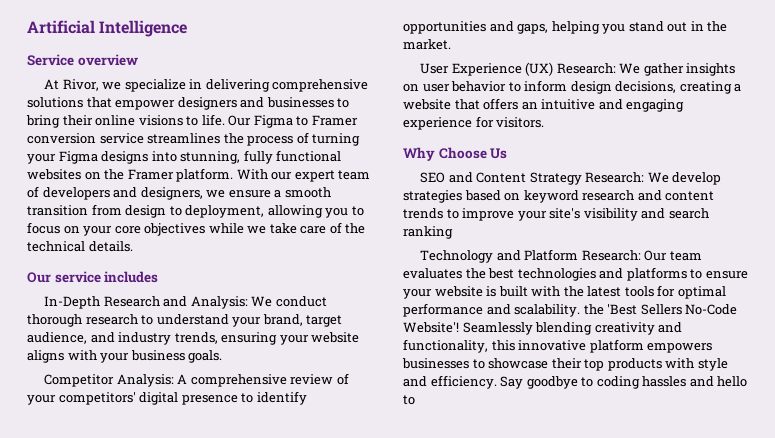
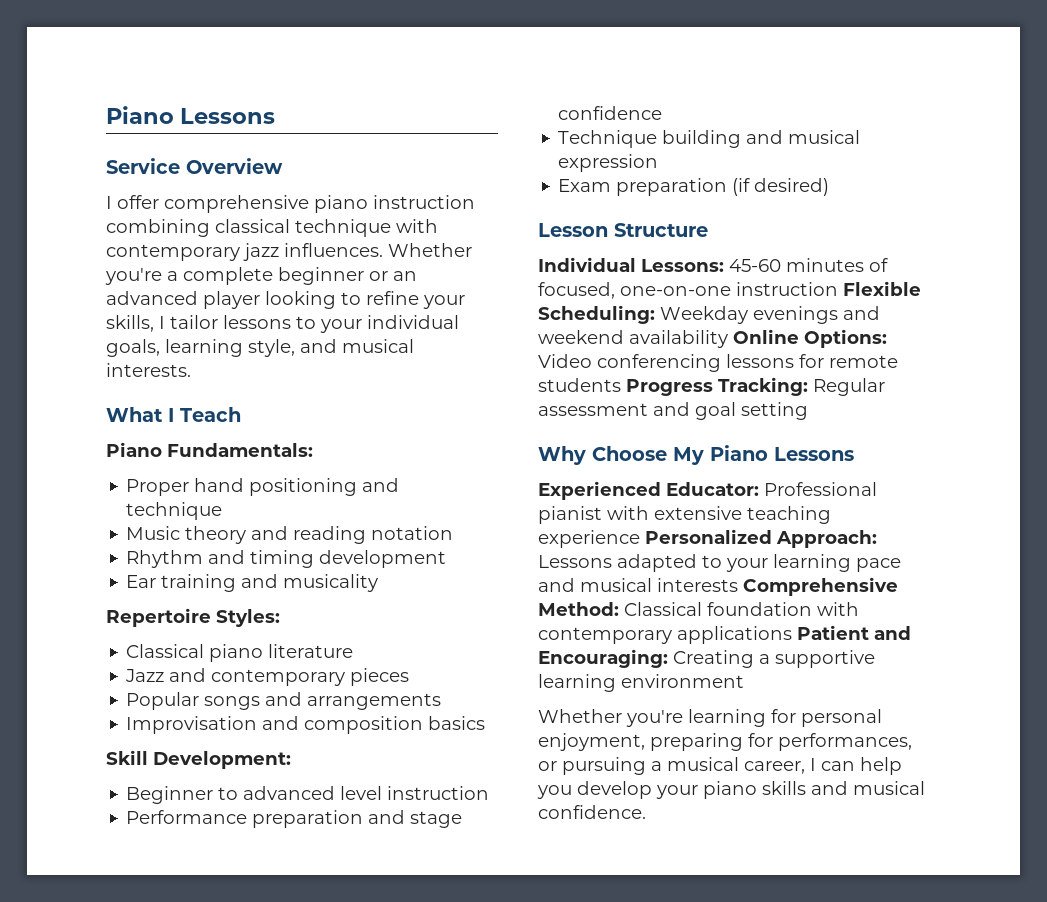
[27,20,188,37] Artificial Intelligence -> [106,106,276,124] Piano Lessons
[77,54,138,66] [44,79,369,92] [27,97,350,110] [26,114,358,128] [27,132,361,146] [27,150,342,164] [27,168,371,182] [27,186,331,200] [27,204,364,218] [27,222,366,236] [27,241,133,252] [27,271,159,283] [44,296,327,309] [27,314,343,327] [27,332,360,345] [27,350,223,363] [44,373,349,387] [27,391,307,405] [403,21,728,34] [403,39,451,50] [420,62,736,76] [403,80,742,94] [403,98,685,112] [403,116,545,130] [403,147,508,161] [420,172,722,185] [403,190,715,203] [403,208,709,221] [403,226,453,239] [420,249,702,263] [403,267,748,281] [403,285,726,299] [403,303,738,317] [403,322,683,335] [403,339,713,353] [402,358,728,371] [403,375,748,389] [403,395,415,405] overview // At Rivor, we specialize in delivering comprehensive solutions that empower designers and businesses to bring their online visions to life. Our Figma to Framer conversion service streamlines the process of turning your Figma designs into stunning, fully functional websites on the Framer platform. With our expert team of developers and designers, we ensure a smooth transition from design to deployment, allowing you to focus on your core objectives while we take care of the technical details. // Our service includes // In-Depth Research and Analysis: We conduct thorough research to understand your brand, target audience, and industry trends, ensuring your website aligns with your business goals. // Competitor Analysis: A comprehensive review of your competitors' digital presence to identify opportunities and gaps, helping you stand out in the market. // User Experience (UX) Research: We gather insights on user behavior to inform design decisions, creating a website that offers an intuitive and engaging experience for visitors. // Why Choose Us // SEO and Content Strategy Research: We develop strategies based on keyword research and content trends to improve your site's visibility and search ranking // Technology and Platform Research: Our team evaluates the best technologies and platforms to ensure your website is built with the latest tools for optimal performance and scalability. the 'Best Sellers No-Code Website'! Seamlessly blending creativity and functionality, this innovative platform empowers businesses to showcase their top products with style and efficiency. Say goodbye to coding hassles and hello to -> [186,158,283,174] [106,195,475,213] [106,219,438,237] [106,243,472,261] [105,267,417,285] [106,291,465,309] [106,315,459,333] [106,339,414,357] [106,363,191,377] [106,407,241,422] [106,442,313,457] [126,478,400,496] [126,502,223,520] [126,526,454,544] [126,550,447,568] [126,574,379,592] [106,608,280,627] [126,644,354,662] [125,668,410,686] [126,692,442,710] [126,716,486,734] [106,750,291,769] [126,786,490,804] [126,810,463,828] [558,106,663,120] [558,130,861,148] [558,154,659,172] [558,178,830,196] [538,223,708,237] [538,257,888,272] [538,281,921,299] [538,305,880,324] [538,329,887,348] [538,354,898,372] [538,377,885,396] [538,402,808,420] [538,445,854,465] [538,481,877,500] [538,506,831,524] [538,529,877,548] [538,554,901,572] [538,577,898,596] [538,602,859,616] [538,625,911,644] [538,649,875,668] [538,674,744,692] [538,709,882,727] [538,733,912,751] [538,757,902,775] [537,781,925,799] [538,805,646,819] Overview // I offer comprehensive piano instruction combining classical technique with contemporary jazz influences. Whether you're a complete beginner or an advanced player looking to refine your skills, I tailor lessons to your individual goals, learning style, and musical interests. // What I Teach // Piano Fundamentals: // Proper hand positioning and technique // Music theory and reading notation // Rhythm and timing development // Ear training and musicality // Repertoire Styles: // Classical piano literature // Jazz and contemporary pieces // Popular songs and arrangements // Improvisation and composition basics // Skill Development: // Beginner to advanced level instruction // Performance preparation and stage confidence // Technique building and musical expression // Exam preparation (if desired) // Lesson Structure // Individual Lessons: 45-60 minutes of focused, one-on-one instruction Flexible Scheduling: Weekday evenings and weekend availability Online Options: Video conferencing lessons for remote students Progress Tracking: Regular assessment and goal setting // Why Choose My Piano Lessons // Experienced Educator: Professional pianist with extensive teaching experience Personalized Approach: Lessons adapted to your learning pace and musical interests Comprehensive Method: Classical foundation with contemporary applications Patient and Encouraging: Creating a supportive learning environment // Whether you're learning for personal enjoyment, preparing for performances, or pursuing a musical career, I can help you develop your piano skills and musical confidence.

